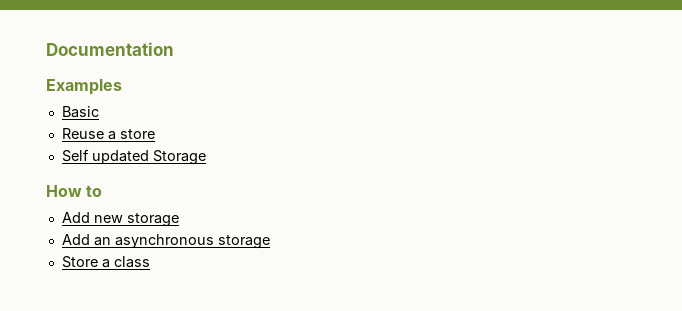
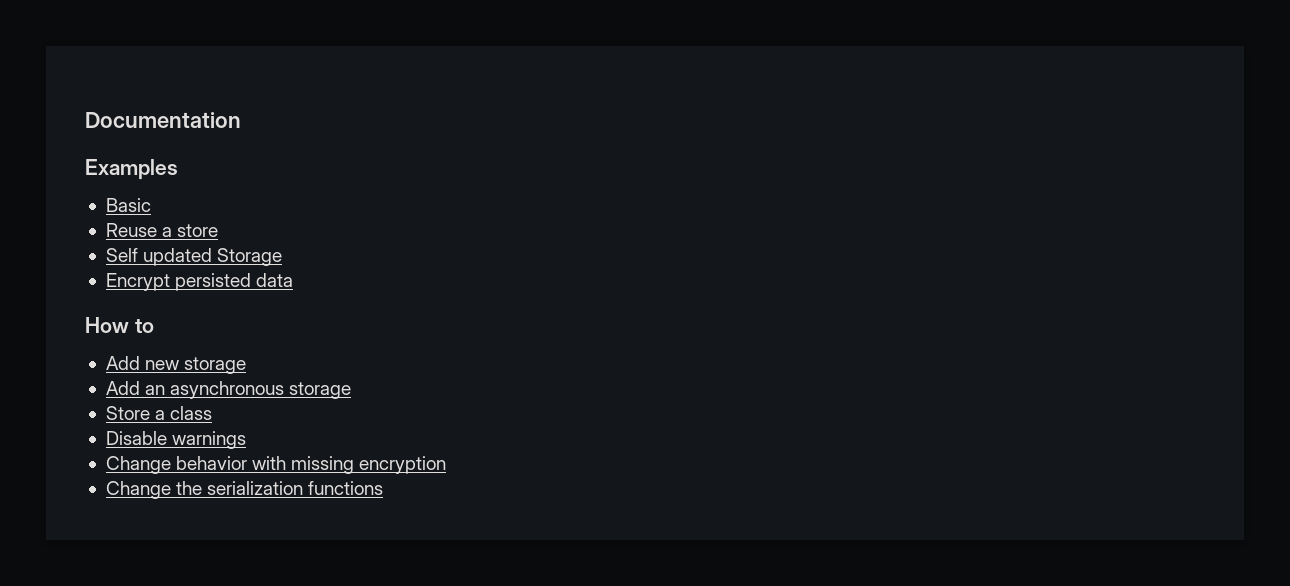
(206, 157) none -> [105,273,294,291] // Encrypt persisted data
(150, 262) none -> [105,431,247,449] [105,456,447,474] [105,481,384,499] // Disable warnings // Change behavior with missing encryption // Change the serialization functions

